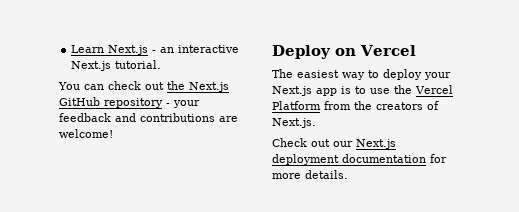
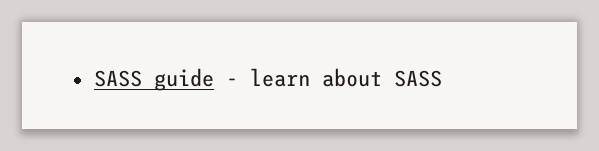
[71,45,240,55] [71,60,162,71] [58,81,229,92] [59,97,200,108] [59,113,238,122] [59,129,113,138] [272,45,416,59] [272,69,451,80] [272,85,453,96] [272,101,439,110] [272,118,316,128] [272,138,396,149] [272,154,447,165] [272,170,348,179] Learn Next.js - an interactive Next.js tutorial. // You can check out the Next.js GitHub repository - your feedback and contributions are welcome! // Deploy on Vercel // The easiest way to deploy your Next.js app is to use the Vercel Platform from the creators of Next.js. // Check out our Next.js deployment documentation for more details. -> [93,68,442,91] SASS guide - learn about SASS

